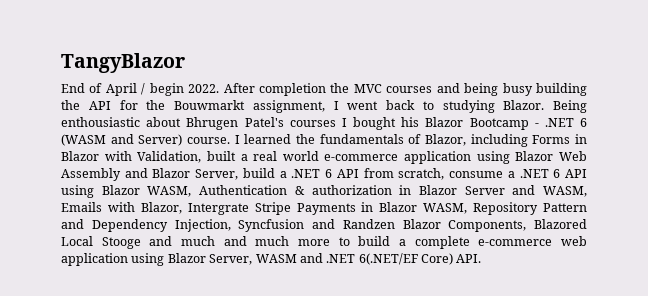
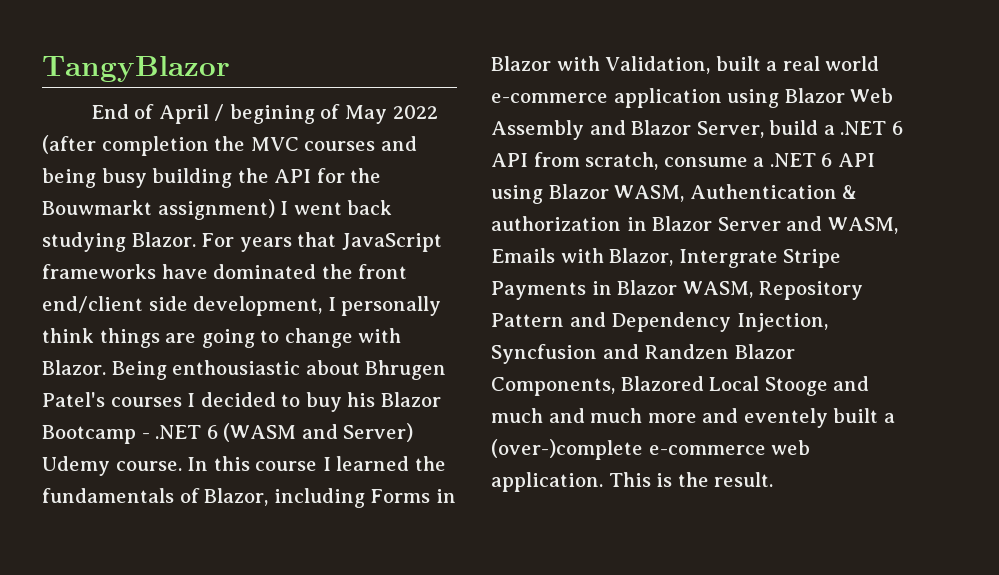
[149,83,255,96] begin 2022. After -> [229,104,438,124] [42,135,96,154] begining of May 2022 (after
[252,100,325,113] assignment, -> [157,199,275,220] assignment)
[422,100,495,113] to studying -> [42,232,442,252] [42,264,408,279] [42,296,442,316] [42,328,402,348] studying Blazor. For years that JavaScript frameworks have dominated the front end/client side development, I personally think things are going to change with
[353,117,396,130] bought -> [200,392,342,412] decided to buy
[187,137,230,144] course. -> [42,456,318,476] Udemy course. In this course
[338,236,588,249] [61,253,482,266] to build a complete e-commerce web application using Blazor Server, WASM and .NET 6(.NET/EF Core) API. -> [702,408,895,428] [491,439,811,460] [491,472,774,492] and eventely built a (over-)complete e-commerce web application. This is the result.

